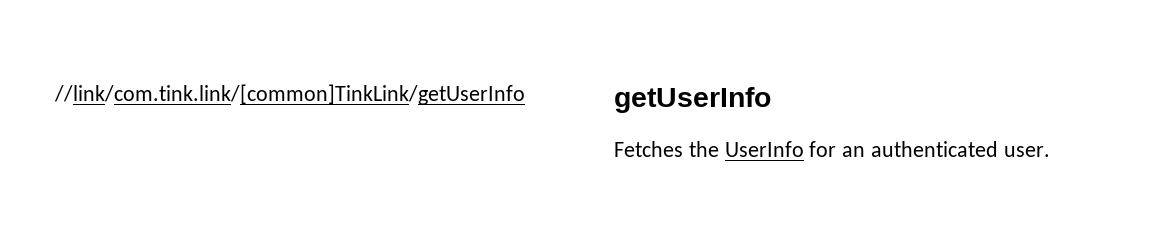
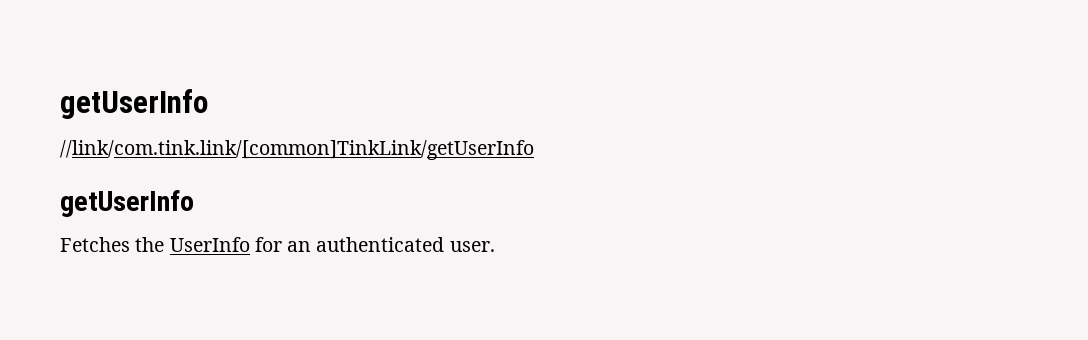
(54, 94) none -> [60,89,208,119] getUserInfo //

